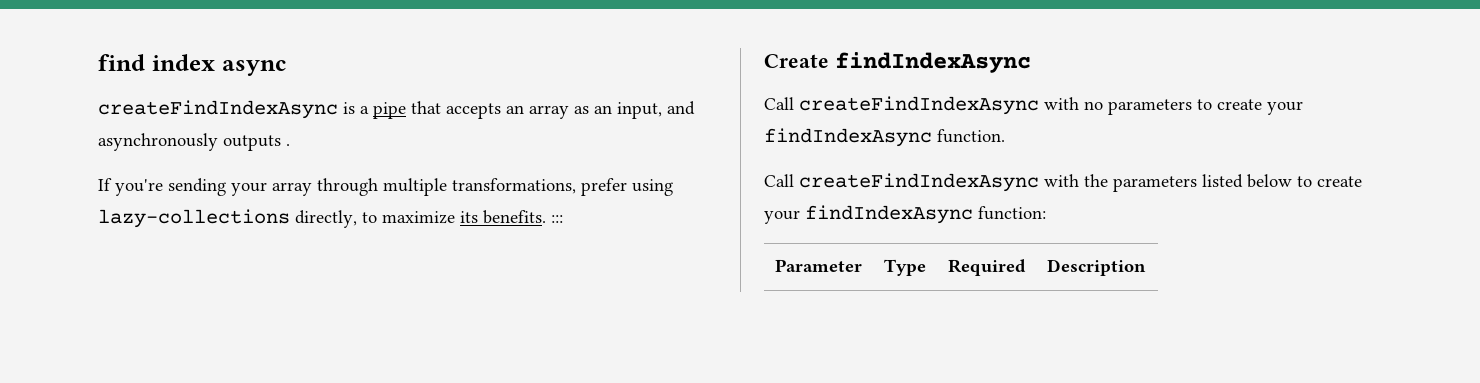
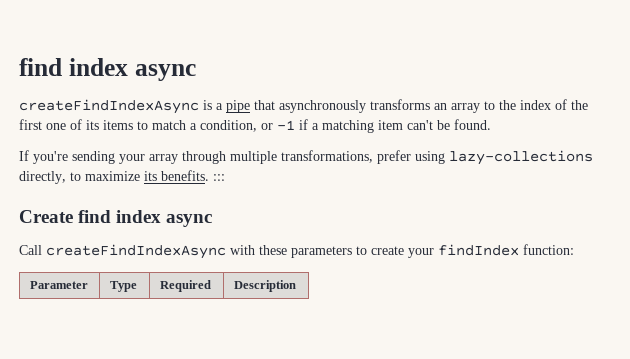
[446,101,695,119] [98,133,290,151] accepts an array as an input, and asynchronously outputs . -> [279,99,588,113] [19,119,491,133] asynchronously transforms an array to the index of the first one of its items to match a condition, or -1 if a matching item can't be found.
[834,52,1031,73] [764,96,1103,115] findIndexAsync // Call createFindIndexAsync with no -> [78,210,213,227] [19,244,287,259] find index async // Call createFindIndexAsync with these
[764,128,1005,147] [764,173,1362,192] [764,205,973,224] findIndexAsync function. // Call createFindIndexAsync with the parameters listed below to create your findIndexAsync -> [438,244,519,256] findIndex

